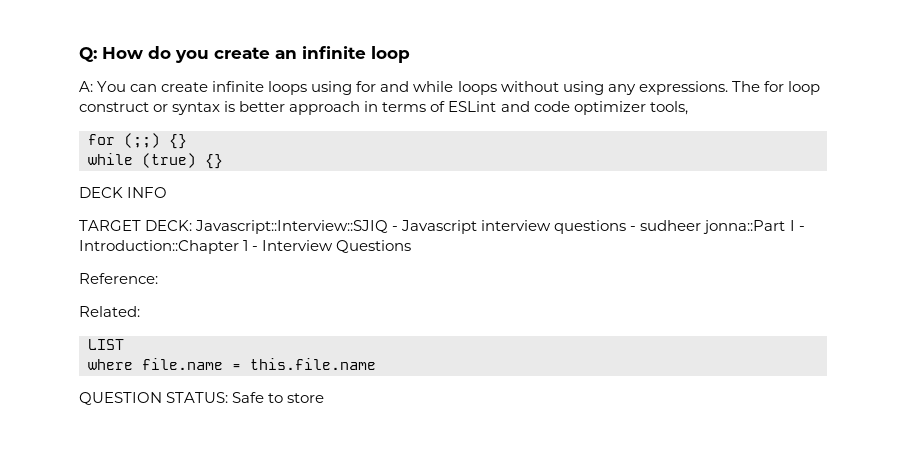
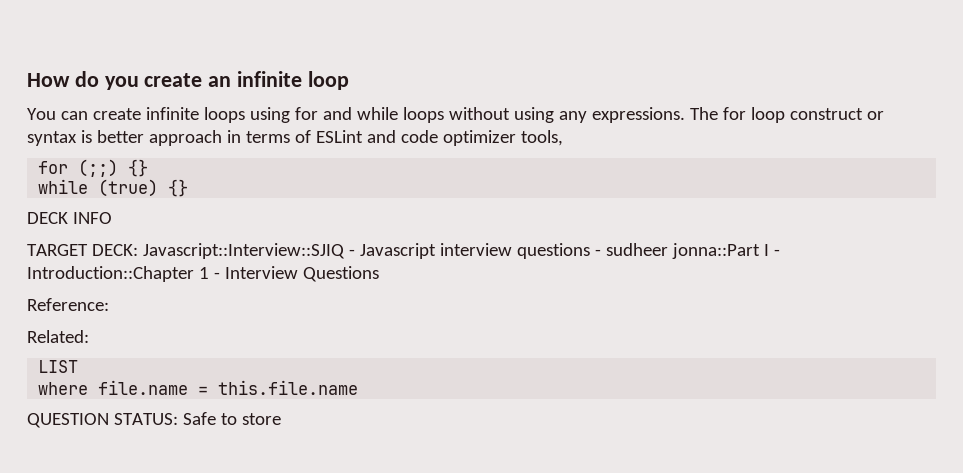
[79,47,97,62] Q: -> (27, 80) none
[79,81,93,92] A: -> (349, 80) none

